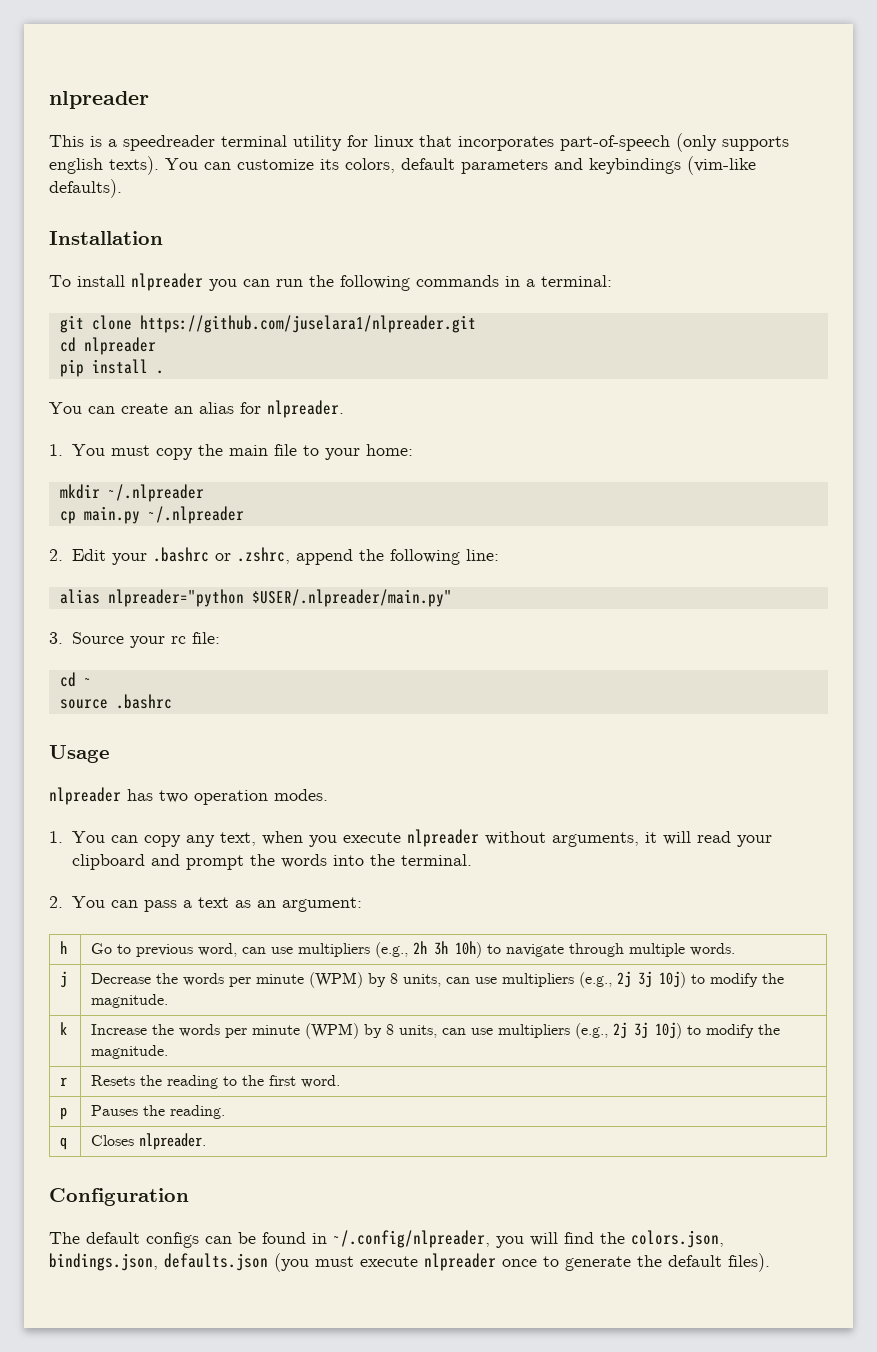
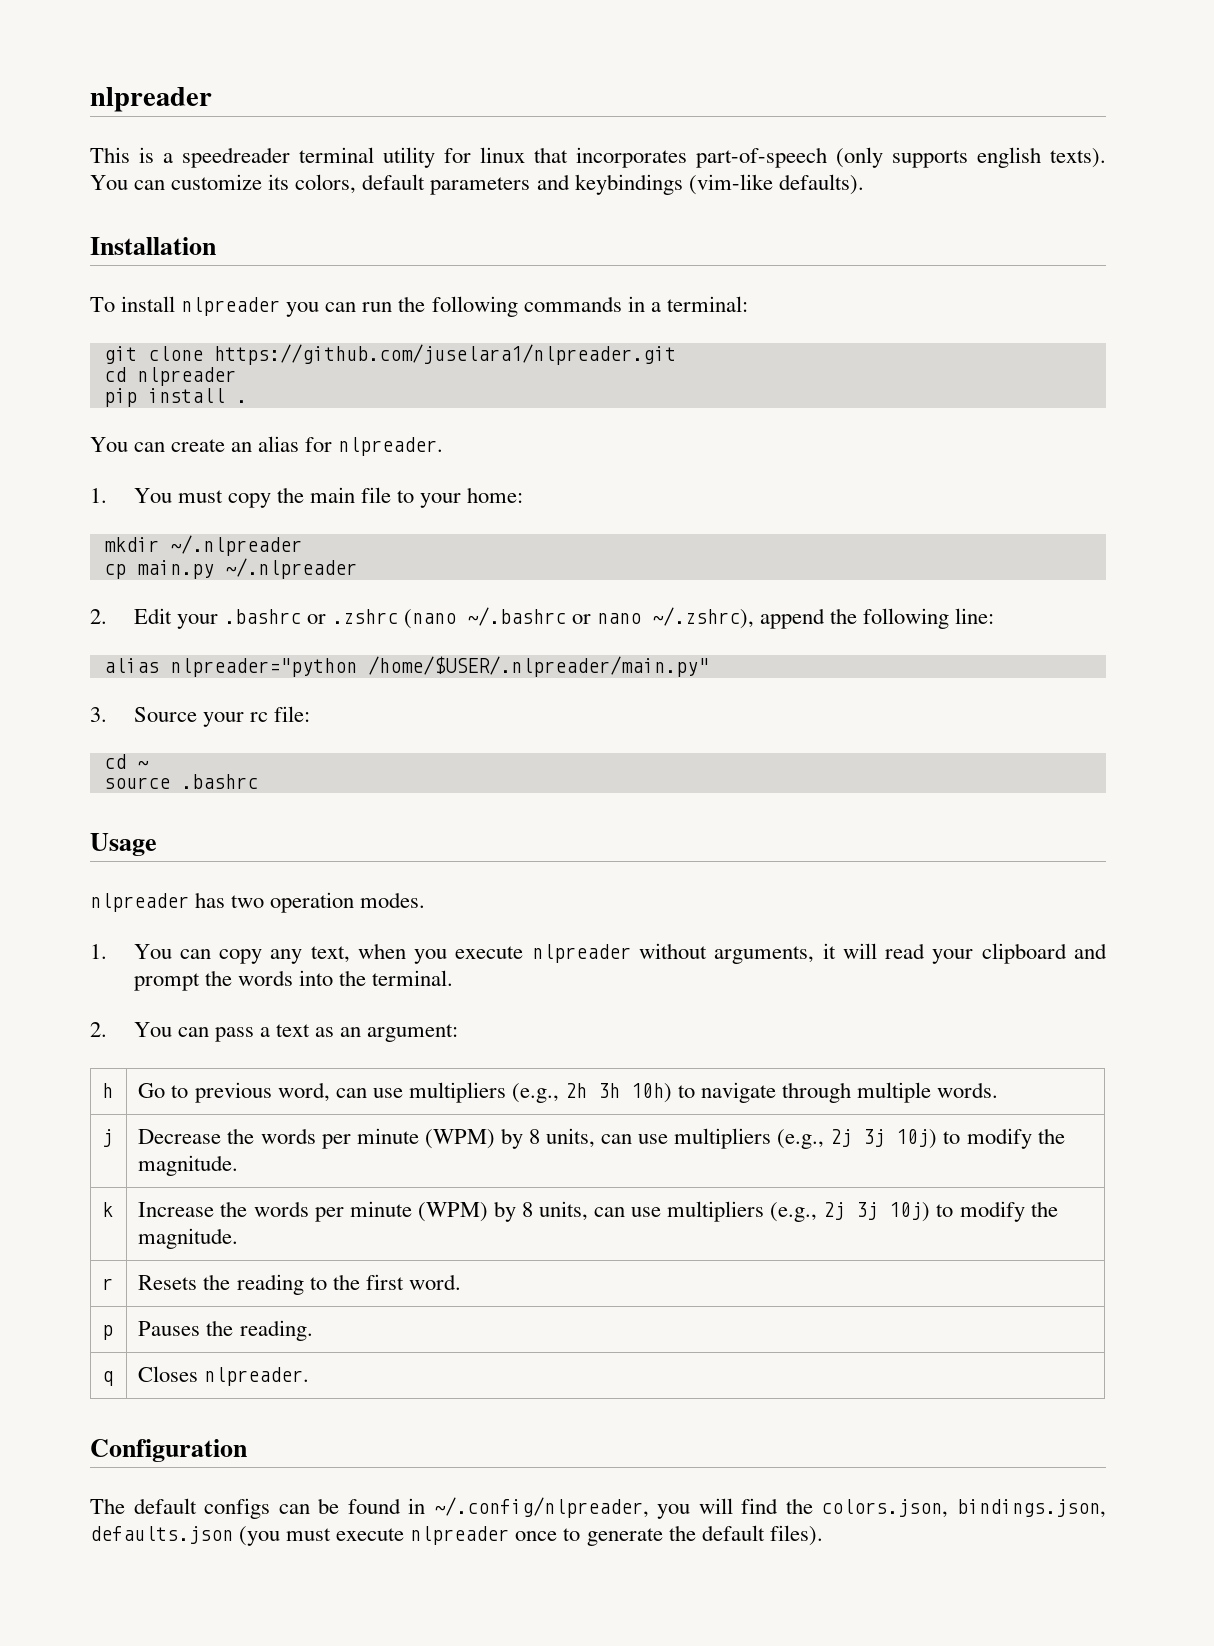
[236,547,290,564] .zshrc, -> [331,607,755,629] .zshrc (nano ~/.bashrc or nano ~/.zshrc),
[251,589,452,607] $USER/.nlpreader/main.py" -> [367,656,709,677] /home/$USER/.nlpreader/main.py"

